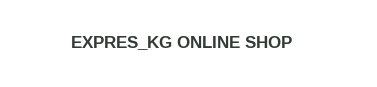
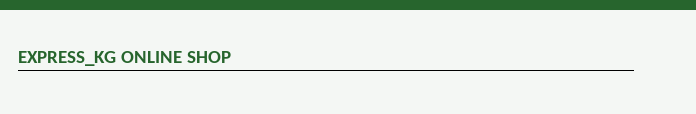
[71,36,172,50] EXPRES_KG -> [18,51,116,66] EXPRESS_KG

